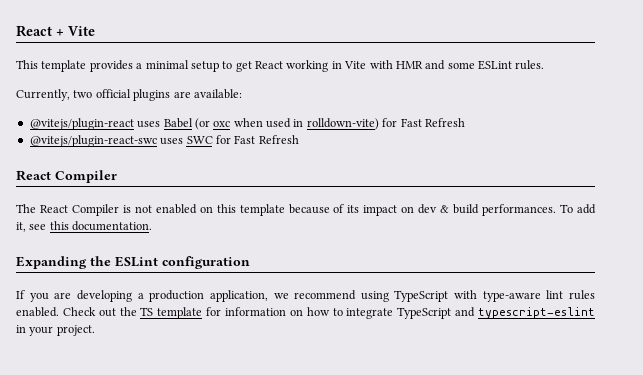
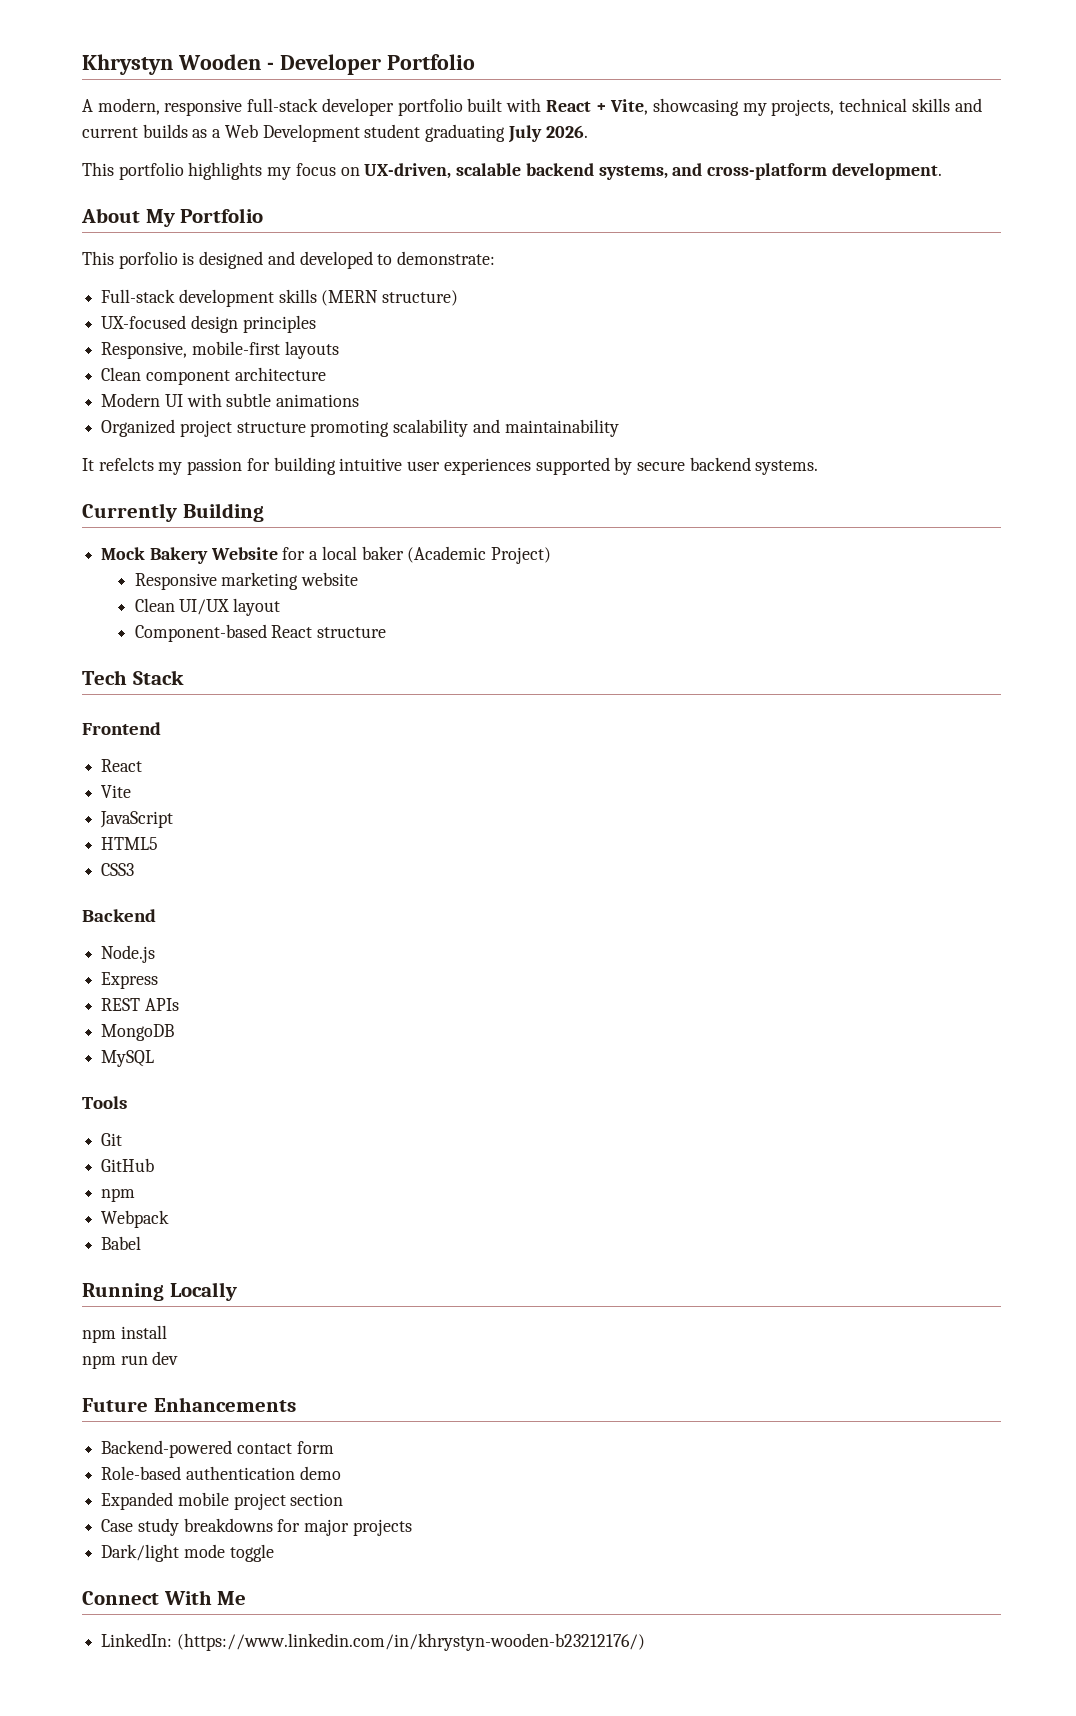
[16,25,95,37] [16,60,545,72] [16,89,242,101] [29,118,465,130] [29,135,299,147] [16,170,117,183] [16,204,597,216] [16,221,153,232] [16,256,250,269] [16,290,595,302] [16,307,595,319] [16,325,95,336] React + Vite // This template provides a minimal setup to get React working in Vite with HMR and some ESLint rules. // Currently, two official plugins are available: // @vitejs/plugin-react uses Babel (or oxc when used in rolldown-vite) for Fast Refresh // @vitejs/plugin-react-swc uses SWC for Fast Refresh // React Compiler // The React Compiler is not enabled on this template because of its impact on dev & build performances. To add it, see this documentation. // Expanding the ESLint configuration // If you are developing a production application, we recommend using TypeScript with type-aware lint rules enabled. Check out the TS template for information on how to integrate TypeScript and typescript-eslint in your project. -> [82,54,475,75] [82,98,982,116] [82,124,588,143] [82,162,942,180] [81,208,264,227] [82,251,496,269] [101,289,459,307] [101,315,316,333] [101,341,339,359] [101,367,326,385] [101,393,360,407] [101,419,619,437] [82,457,819,475] [82,503,264,522] [101,546,552,564] [134,572,358,590] [134,598,280,616] [134,624,386,642] [82,670,184,685] [82,722,161,735] [101,759,143,772] [101,785,132,798] [100,811,174,828] [101,837,159,850] [101,863,135,876] [82,909,156,922] [101,945,156,963] [101,972,159,989] [101,998,179,1011] [101,1024,175,1041] [101,1050,155,1067] [82,1096,127,1109] [101,1133,123,1146] [101,1158,155,1172] [101,1188,136,1202] [101,1210,170,1228] [101,1236,142,1250] [82,1282,237,1301] [82,1325,167,1343] [82,1351,179,1369] [82,1397,296,1412] [101,1440,334,1458] [101,1466,341,1480] [101,1492,344,1510] [101,1518,412,1536] [101,1544,274,1562] [82,1590,247,1605] [101,1633,645,1651] Khrystyn Wooden - Developer Portfolio // A modern, responsive full-stack developer portfolio built with React + Vite, showcasing my projects, technical skills and current builds as a Web Development student graduating July 2026. // This portfolio highlights my focus on UX-driven, scalable backend systems, and cross-platform development. // About My Portfolio // This porfolio is designed and developed to demonstrate: // Full-stack development skills (MERN structure) // UX-focused design principles // Responsive, mobile-first layouts // Clean component architecture // Modern UI with subtle animations // Organized project structure promoting scalability and maintainability // It refelcts my passion for building intuitive user experiences supported by secure backend systems. // Currently Building // Mock Bakery Website for a local baker (Academic Project) // Responsive marketing website // Clean UI/UX layout // Component-based React structure // Tech Stack // Frontend // React // Vite // JavaScript // HTML5 // CSS3 // Backend // Node.js // Express // REST APIs // MongoDB // MySQL // Tools // Git // GitHub // npm // Webpack // Babel // Running Locally // npm install // npm run dev // Future Enhancements // Backend-powered contact form // Role-based authentication demo // Expanded mobile project section // Case study breakdowns for major projects // Dark/light mode toggle // Connect With Me // LinkedIn: (https://www.linkedin.com/in/khrystyn-wooden-b23212176/)

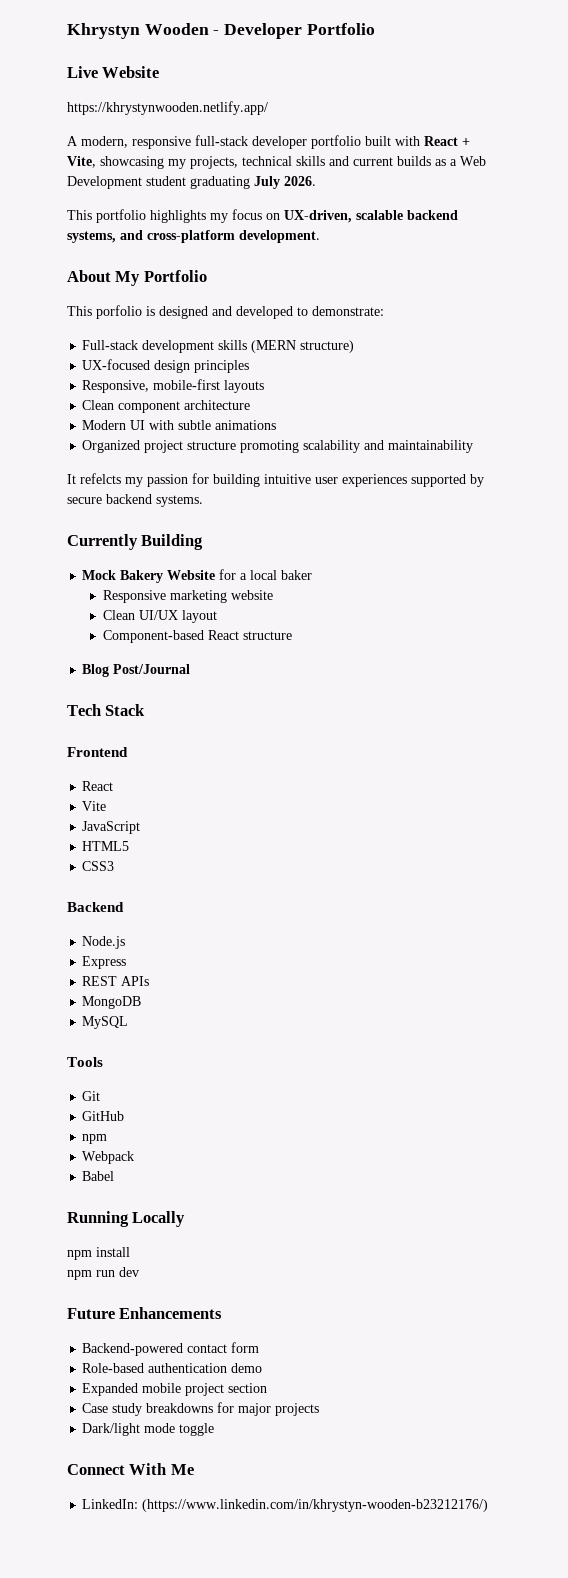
(475, 62) none -> [67,66,160,78] [67,101,268,115] // Live Website // https://khrystynwooden.netlify.app/
[407,546,552,564] (Academic Project) -> (313, 575) none
(386, 632) none -> [82,664,191,677] // Blog Post/Journal

